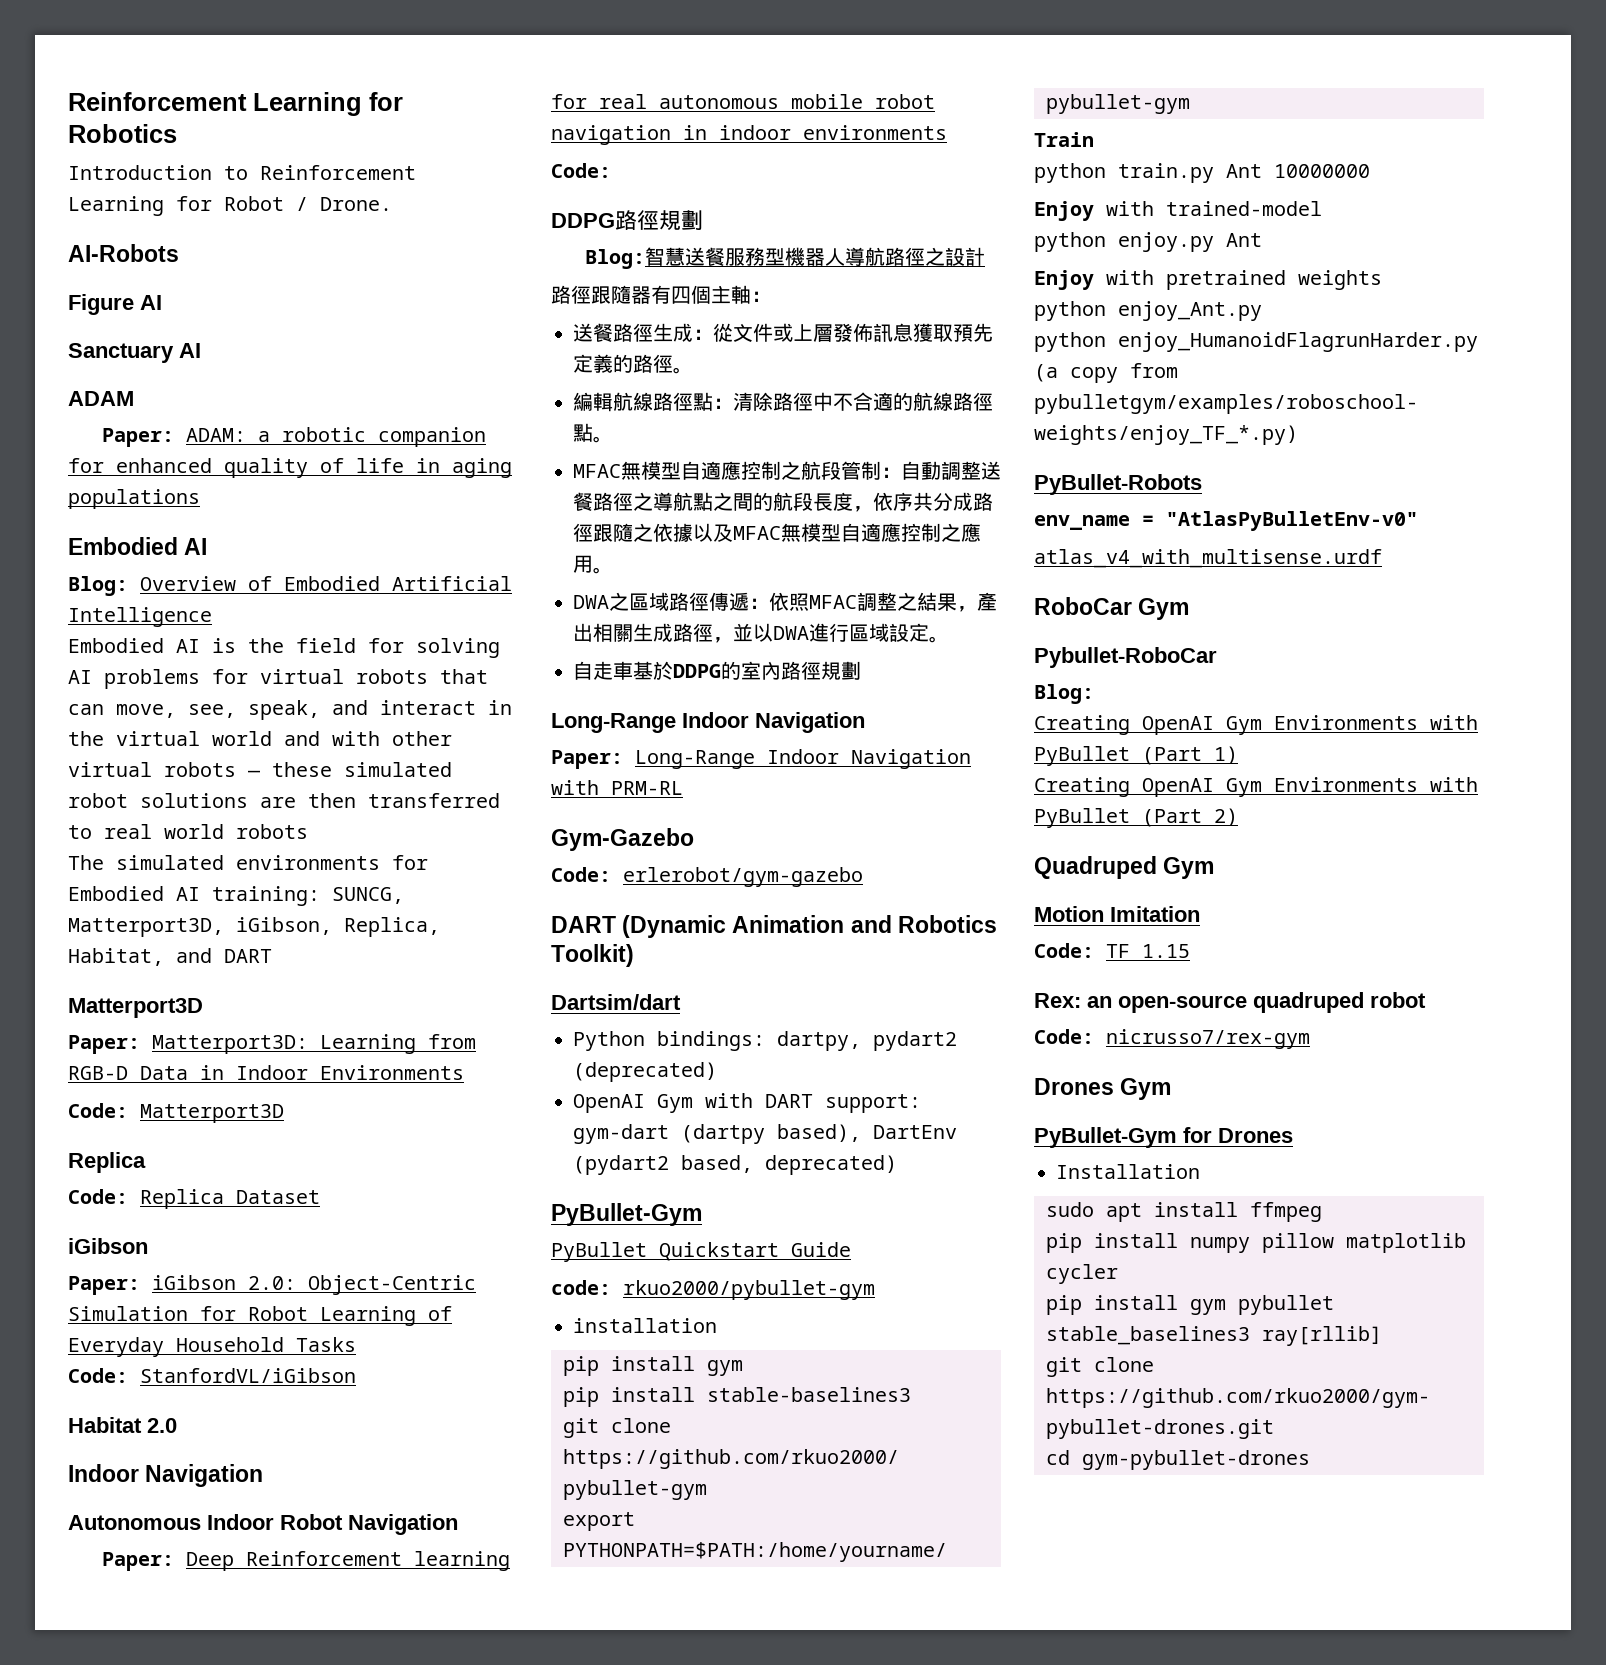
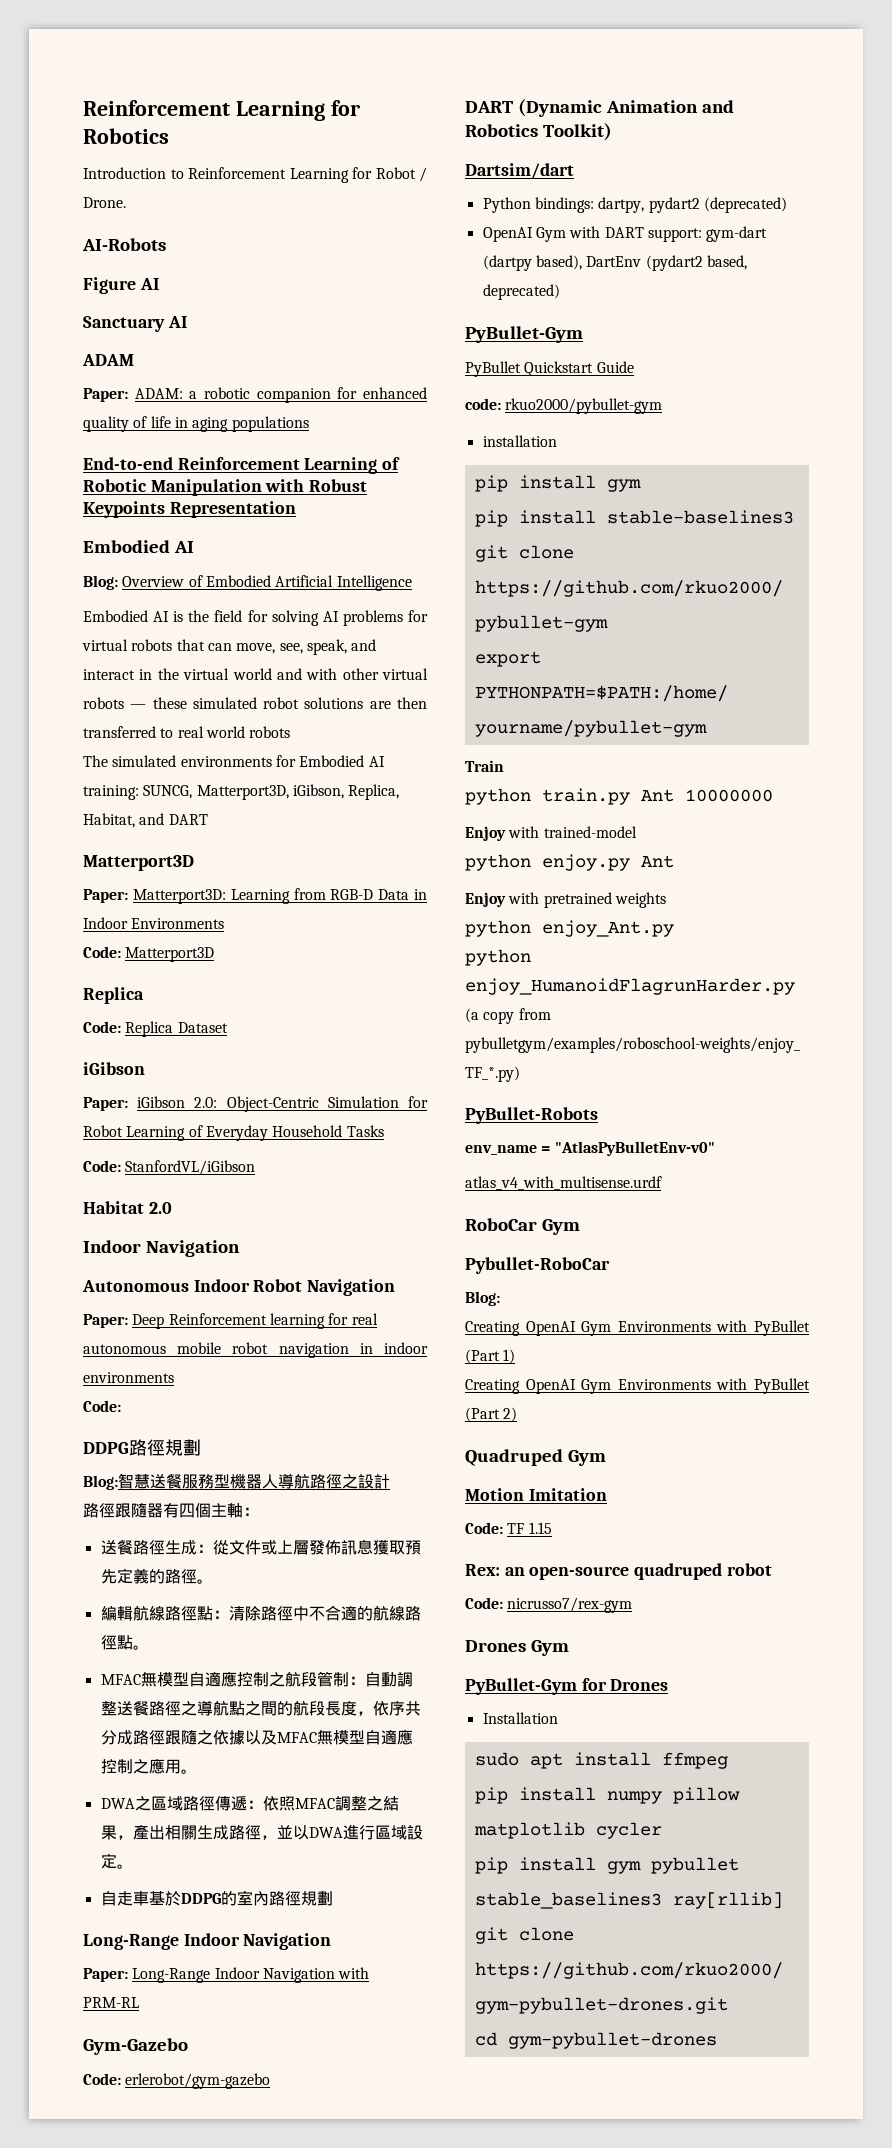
(200, 499) none -> [83,457,401,474] [83,479,368,496] [83,501,296,518] // End-to-end Reinforcement Learning of Robotic Manipulation with Robust Keypoints Representation

